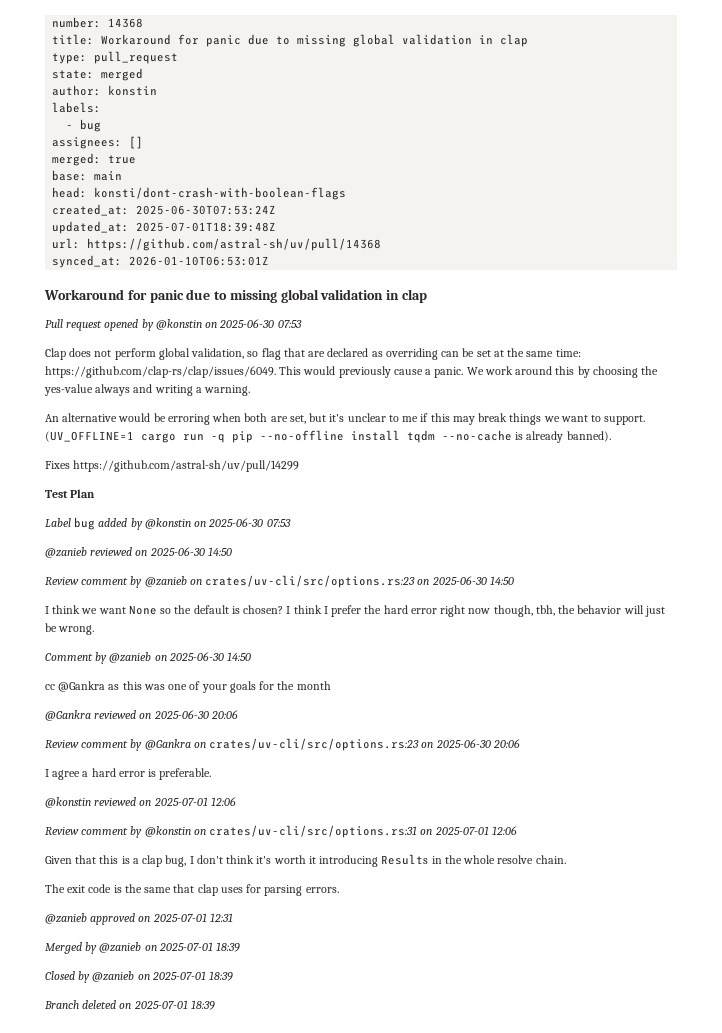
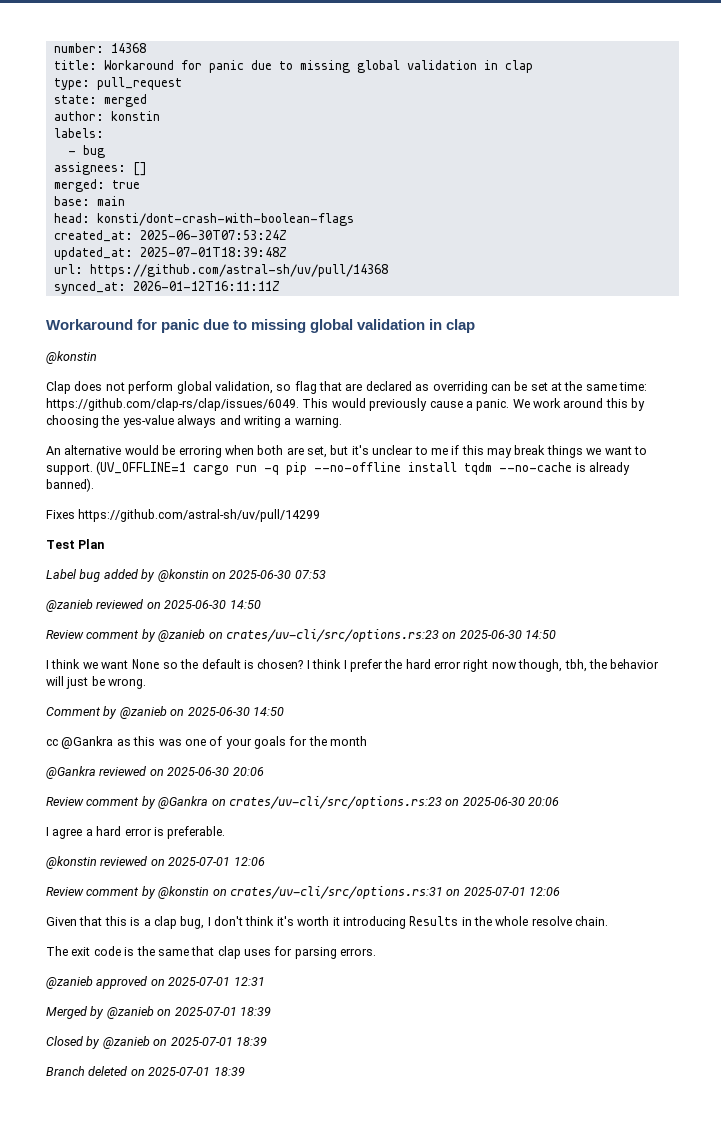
[129,256,270,266] 2026-01-10T06:53:01Z -> [132,281,280,291] 2026-01-12T16:11:11Z
[45,319,302,331] Pull request opened by @konstin on 2025-06-30 07:53 -> [46,351,97,364] @konstin

